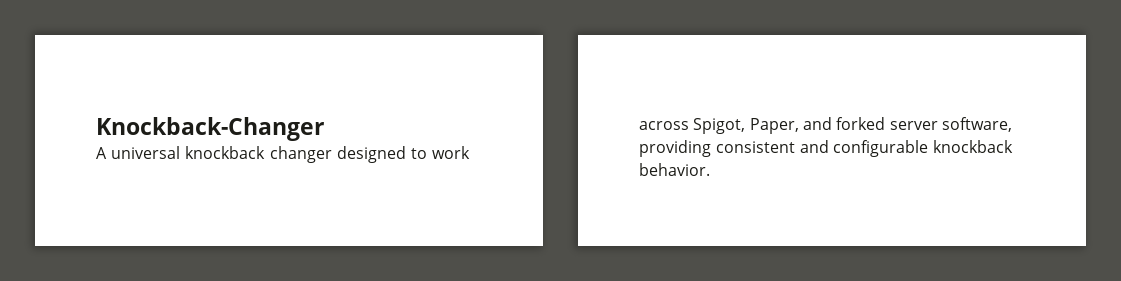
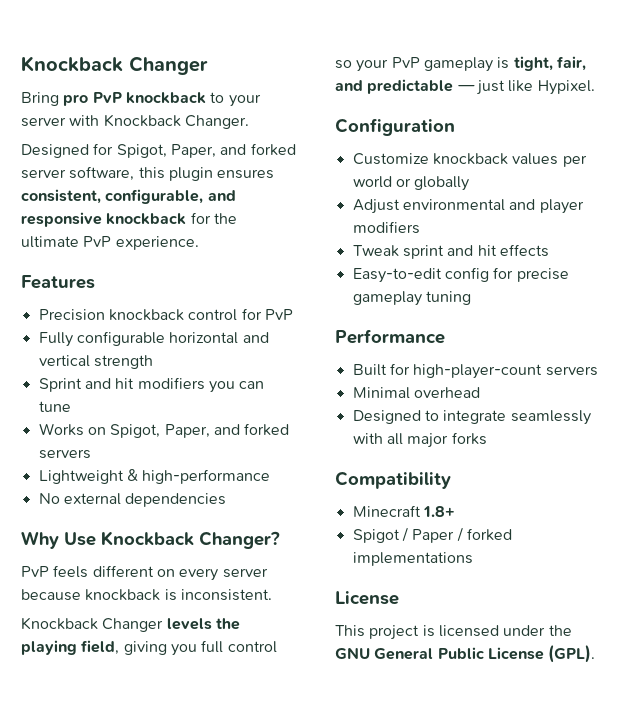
[96,117,324,141] [96,146,471,163] [639,121,689,130] Knockback-Changer // A universal knockback changer designed to work across -> [21,56,208,75] [21,92,261,107] [21,114,249,129] [21,143,114,158] Knockback Changer // Bring pro PvP knockback to your server with Knockback Changer. // Designed for
[639,140,1013,157] [639,163,710,176] providing consistent and configurable knockback behavior. -> [138,167,275,181] [21,189,236,204] [21,212,237,227] [21,236,199,250] [21,275,95,289] [38,308,293,321] [38,331,269,347] [38,355,153,369] [38,377,265,393] [38,401,71,412] [38,423,290,438] [38,449,91,459] [38,469,271,484] [38,493,227,507] [21,531,280,549] [21,565,268,581] [21,589,272,601] [21,617,240,632] [21,640,277,656] [335,56,586,72] [335,79,595,95] [335,118,455,136] [352,153,587,167] [352,176,470,191] [352,199,584,214] [352,221,420,234] [352,244,549,259] [352,267,569,283] [352,291,471,306] [335,329,445,344] [352,363,598,379] [352,387,480,399] [352,410,591,425] [352,432,487,448] [335,471,451,489] [352,505,455,517] [352,527,512,543] [352,552,473,566] [335,591,399,605] [335,625,572,640] [335,645,596,663] this plugin ensures consistent, configurable, and responsive knockback for the ultimate PvP experience. // Features // Precision knockback control for PvP // Fully configurable horizontal and vertical strength // Sprint and hit modifiers you can tune // Works on Spigot, Paper, and forked servers // Lightweight & high-performance // No external dependencies // Why Use Knockback Changer? // PvP feels different on every server because knockback is inconsistent. // Knockback Changer levels the playing field, giving you full control so your PvP gameplay is tight, fair, and predictable — just like Hypixel. // Configuration // Customize knockback values per world or globally // Adjust environmental and player modifiers // Tweak sprint and hit effects // Easy-to-edit config for precise gameplay tuning // Performance // Built for high-player-count servers // Minimal overhead // Designed to integrate seamlessly with all major forks // Compatibility // Minecraft 1.8+ // Spigot / Paper / forked implementations // License // This project is licensed under the GNU General Public License (GPL).

